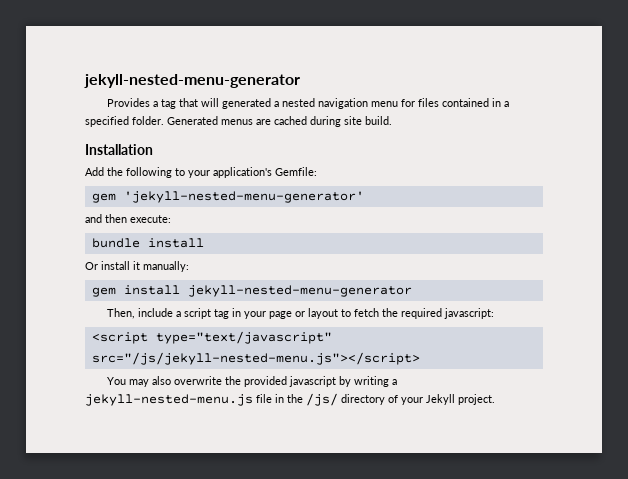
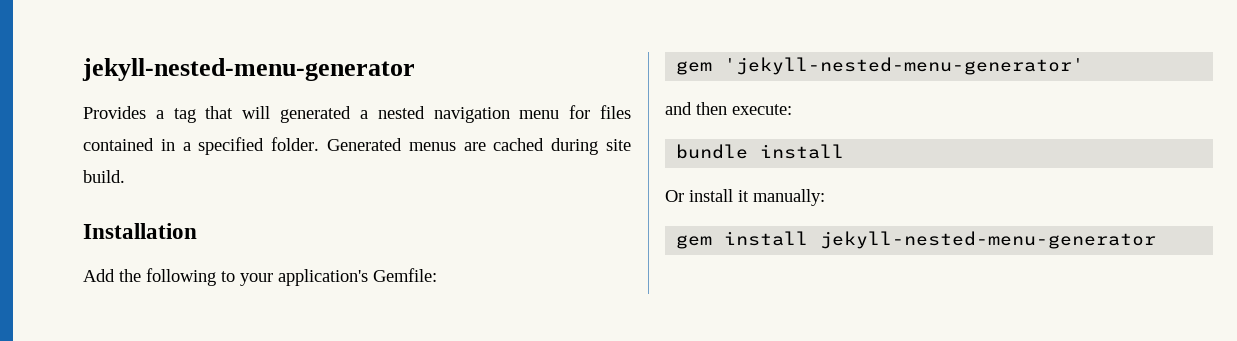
[107,308,495,319] [91,331,332,344] [91,352,420,365] [107,376,398,387] [85,393,495,406] // Then, include a script tag in your page or layout to fetch the required javascript: // <script type="text/javascript" src="/js/jekyll-nested-menu.js"></script> // You may also overwrite the provided javascript by writing a jekyll-nested-menu.js file in the /js/ directory of your Jekyll project. -> (1157, 240) none

